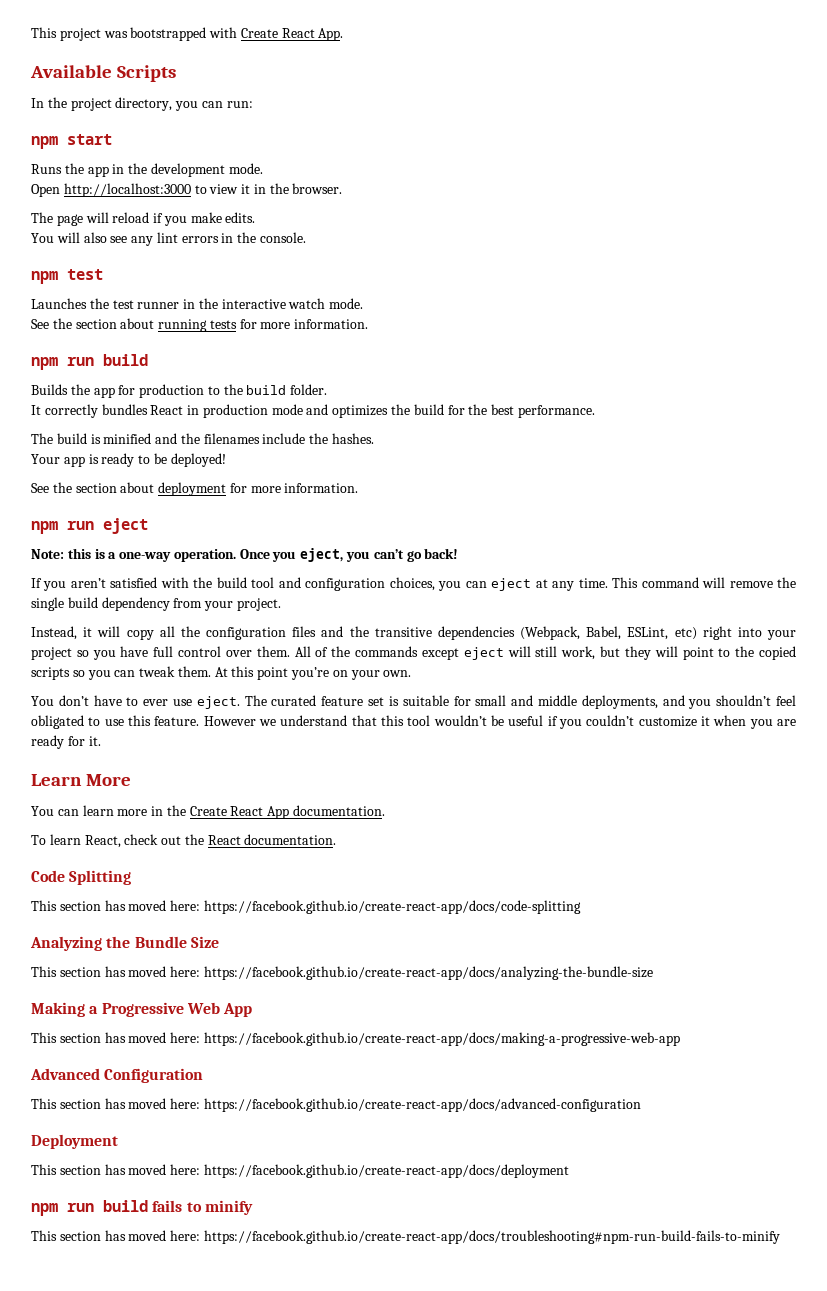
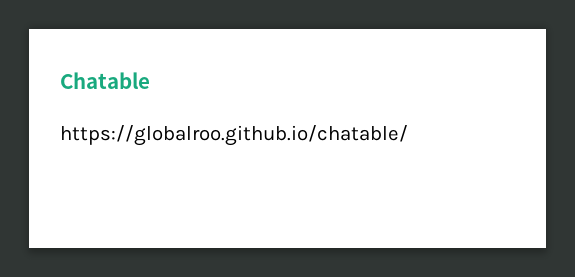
[31,27,344,41] [30,65,177,82] [31,97,253,111] [31,134,112,149] [31,163,263,177] [31,183,343,197] [31,212,256,226] [31,232,307,246] [31,269,103,284] [31,298,364,309] [31,318,369,332] [31,354,148,370] [31,384,328,398] [31,404,595,418] [31,433,375,444] [31,453,226,467] [31,482,359,496] [31,518,148,534] [31,548,459,562] [31,577,797,591] [31,597,281,611] [31,626,796,640] [31,646,797,660] [31,666,412,680] [31,695,796,709] [31,715,797,729] [31,735,101,749] [31,774,132,786] [31,805,386,819] [31,834,337,848] [31,870,132,885] [31,900,581,914] [30,936,219,951] [31,966,653,980] [31,1002,253,1017] [31,1032,680,1046] [30,1068,204,1083] [31,1098,641,1112] [31,1134,118,1149] [31,1164,569,1178] [31,1200,253,1216] [31,1230,780,1244] This project was bootstrapped with Create React App. // Available Scripts // In the project directory, you can run: // npm start // Runs the app in the development mode. // Open http://localhost:3000 to view it in the browser. // The page will reload if you make edits. // You will also see any lint errors in the console. // npm test // Launches the test runner in the interactive watch mode. // See the section about running tests for more information. // npm run build // Builds the app for production to the build folder. // It correctly bundles React in production mode and optimizes the build for the best performance. // The build is minified and the filenames include the hashes. // Your app is ready to be deployed! // See the section about deployment for more information. // npm run eject // Note: this is a one-way operation. Once you eject, you can’t go back! // If you aren’t satisfied with the build tool and configuration choices, you can eject at any time. This command will remove the single build dependency from your project. // Instead, it will copy all the configuration files and the transitive dependencies (Webpack, Babel, ESLint, etc) right into your project so you have full control over them. All of the commands except eject will still work, but they will point to the copied scripts so you can tweak them. At this point you’re on your own. // You don’t have to ever use eject. The curated feature set is suitable for small and middle deployments, and you shouldn’t feel obligated to use this feature. However we understand that this tool wouldn’t be useful if you couldn’t customize it when you are ready for it. // Learn More // You can learn more in the Create React App documentation. // To learn React, check out the React documentation. // Code Splitting // This section has moved here: https://facebook.github.io/create-react-app/docs/code-splitting // Analyzing the Bundle Size // This section has moved here: https://facebook.github.io/create-react-app/docs/analyzing-the-bundle-size // Making a Progressive Web App // This section has moved here: https://facebook.github.io/create-react-app/docs/making-a-progressive-web-app // Advanced Configuration // This section has moved here: https://facebook.github.io/create-react-app/docs/advanced-configuration // Deployment // This section has moved here: https://facebook.github.io/create-react-app/docs/deployment // npm run build fails to minify // This section has moved here: https://facebook.github.io/create-react-app/docs/troubleshooting#npm-run-build-fails-to-minify -> [60,72,150,89] [60,125,408,146] Chatable // https://globalroo.github.io/chatable/

